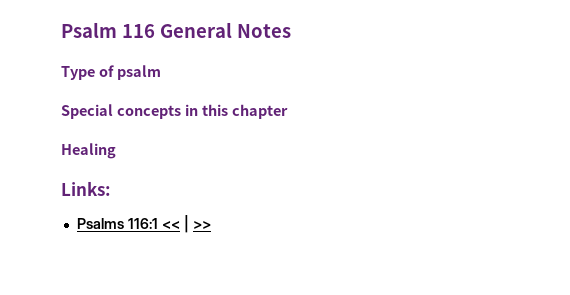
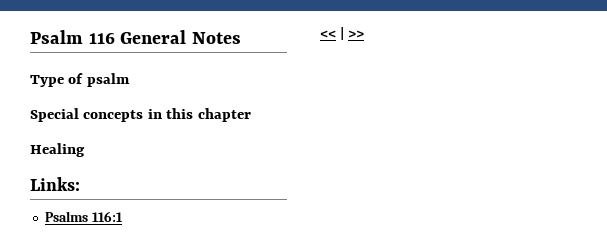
(158, 223) none -> (124, 216) //

